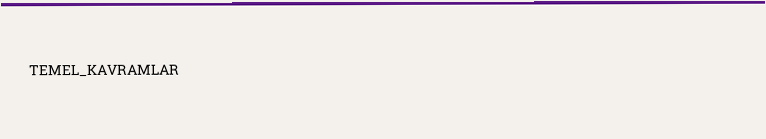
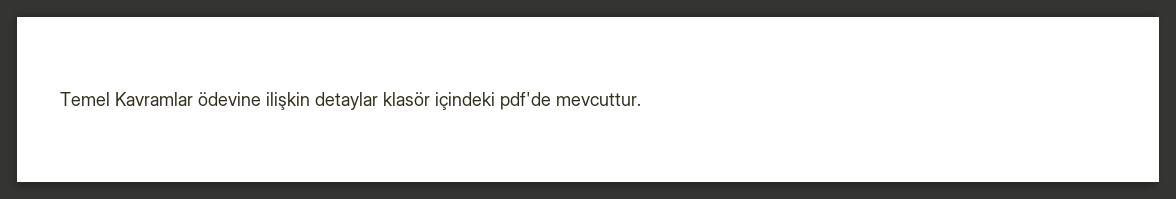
[28,64,180,78] TEMEL_KAVRAMLAR -> [60,92,641,110] Temel Kavramlar ödevine ilişkin detaylar klasör içindeki pdf'de mevcuttur.

